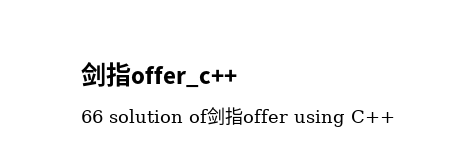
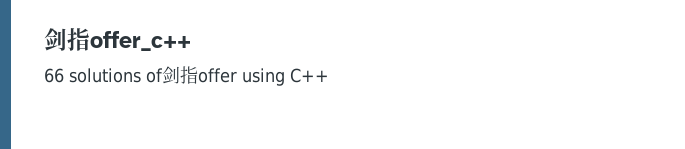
[109,109,183,123] solution -> [69,68,141,83] solutions

